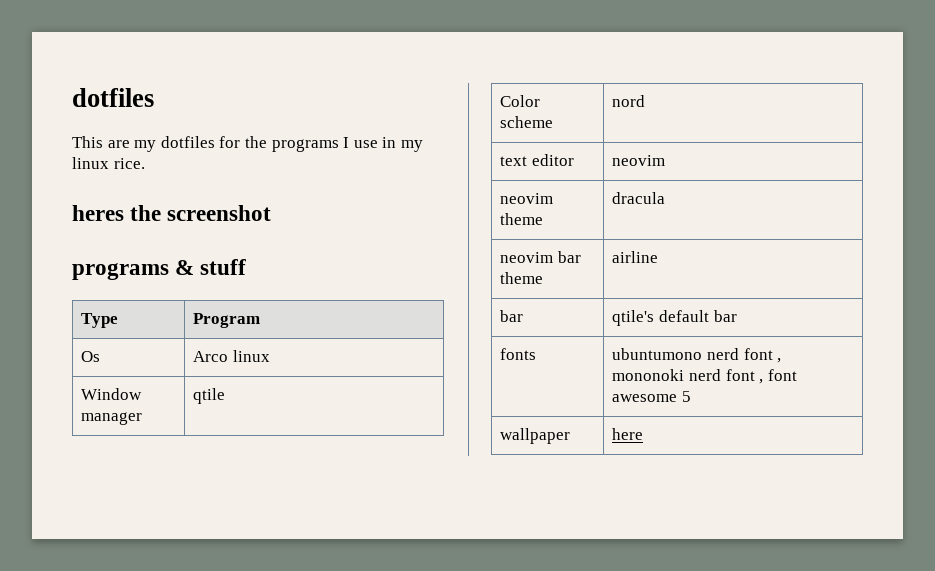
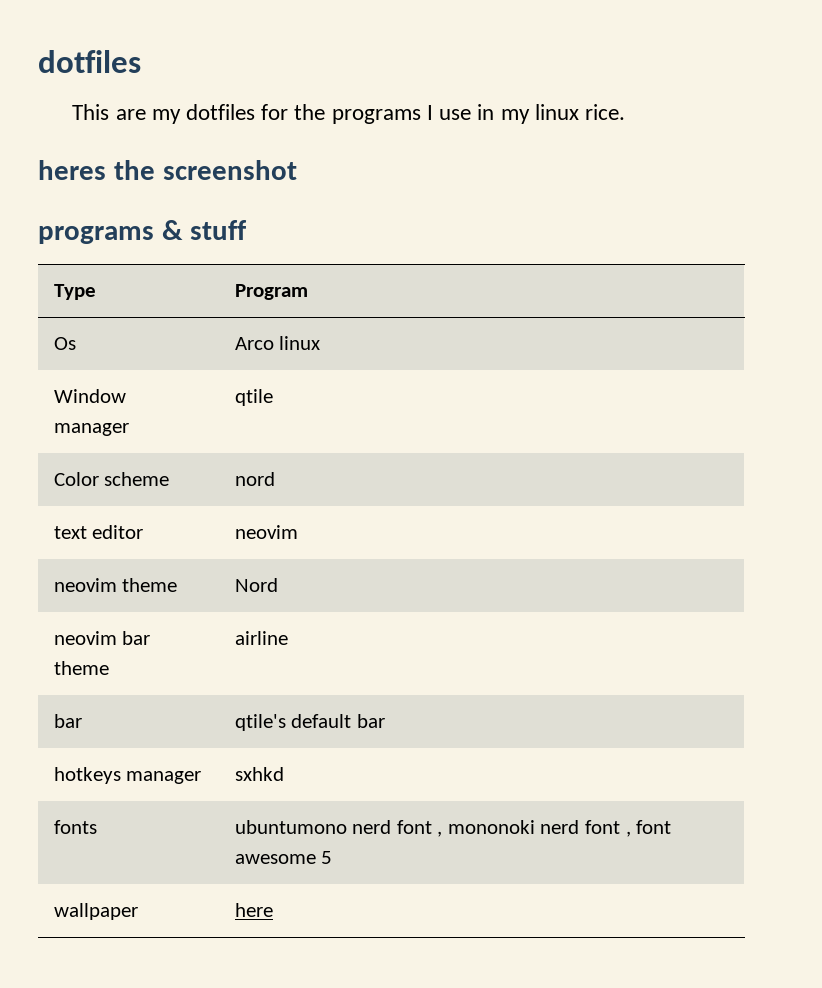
[612,192,666,204] dracula -> [234,578,278,592] Nord
(737, 316) none -> [53,767,202,784] [234,767,284,781] // hotkeys manager | sxhkd

